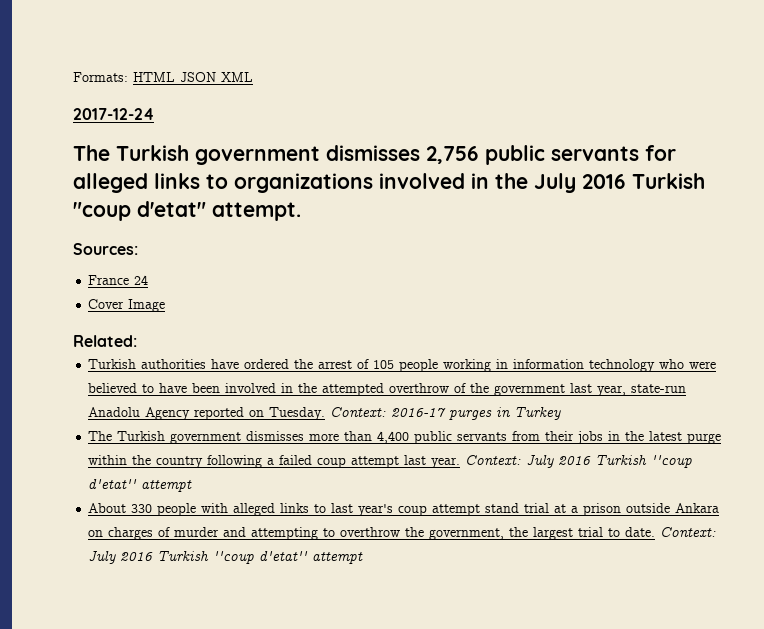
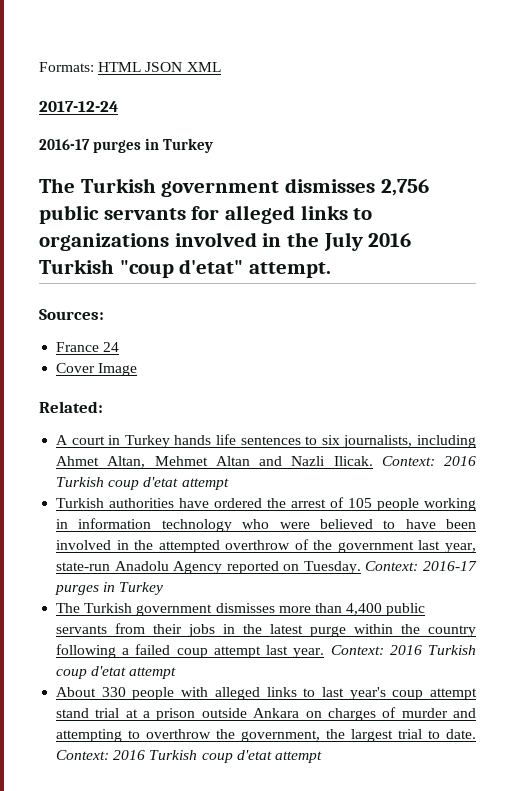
(154, 114) none -> [39,138,214,153] // 2016-17 purges in Turkey
(137, 341) none -> [56,434,476,448] [56,456,476,468] [56,477,229,490] // A court in Turkey hands life sentences to six journalists, including Ahmet Altan, Mehmet Altan and Nazli Ilicak. Context: 2016 Turkish coup d'etat attempt
[526,454,693,468] [88,479,138,489] July 2016 Turkish ''coup d'etat'' -> [389,645,476,655] [56,666,127,679] 2016 Turkish coup d'etat
[88,550,309,564] July 2016 Turkish ''coup d'etat'' -> [113,750,272,763] 2016 Turkish coup d'etat

